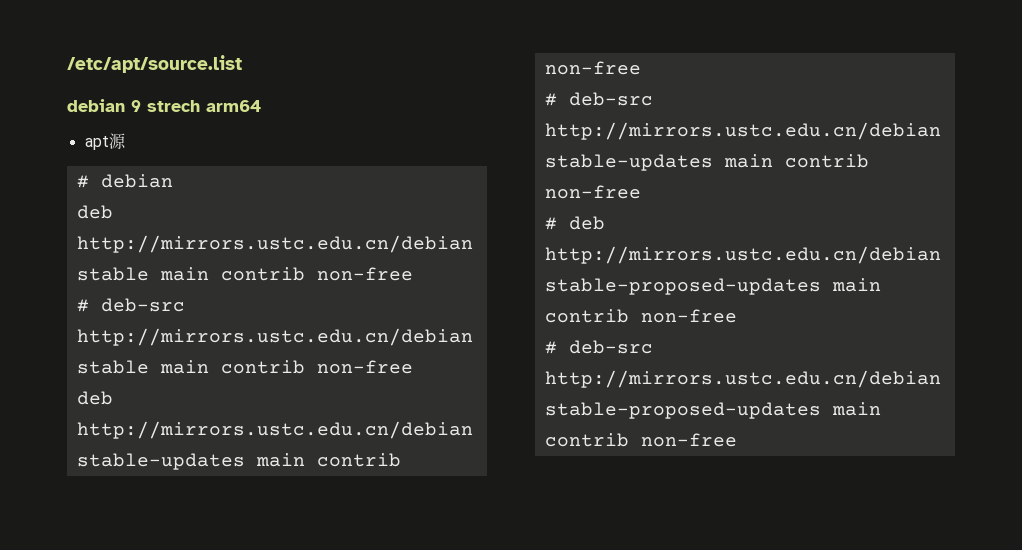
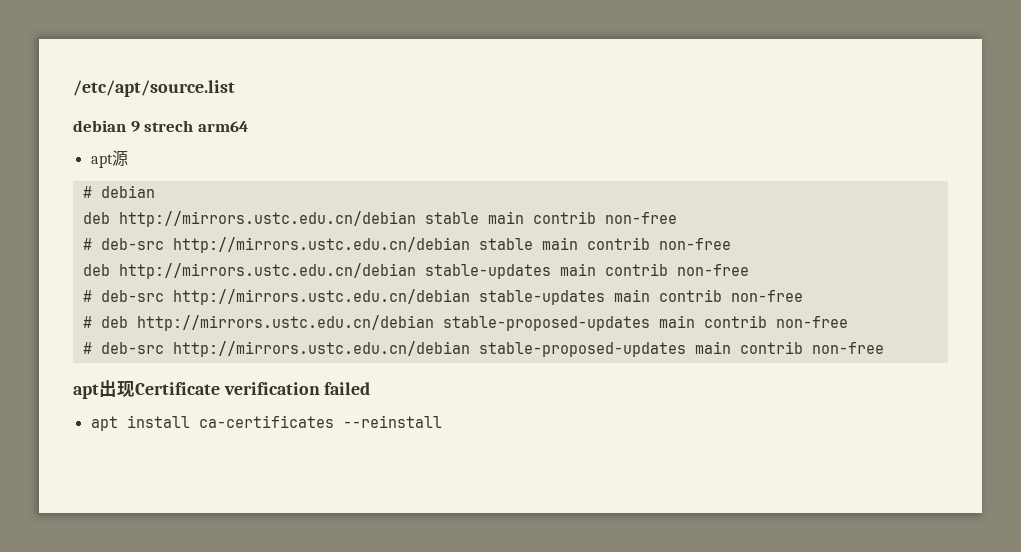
(737, 440) none -> [73,380,371,399] [90,415,442,431] // apt出现Certificate verification failed // apt install ca-certificates --reinstall

